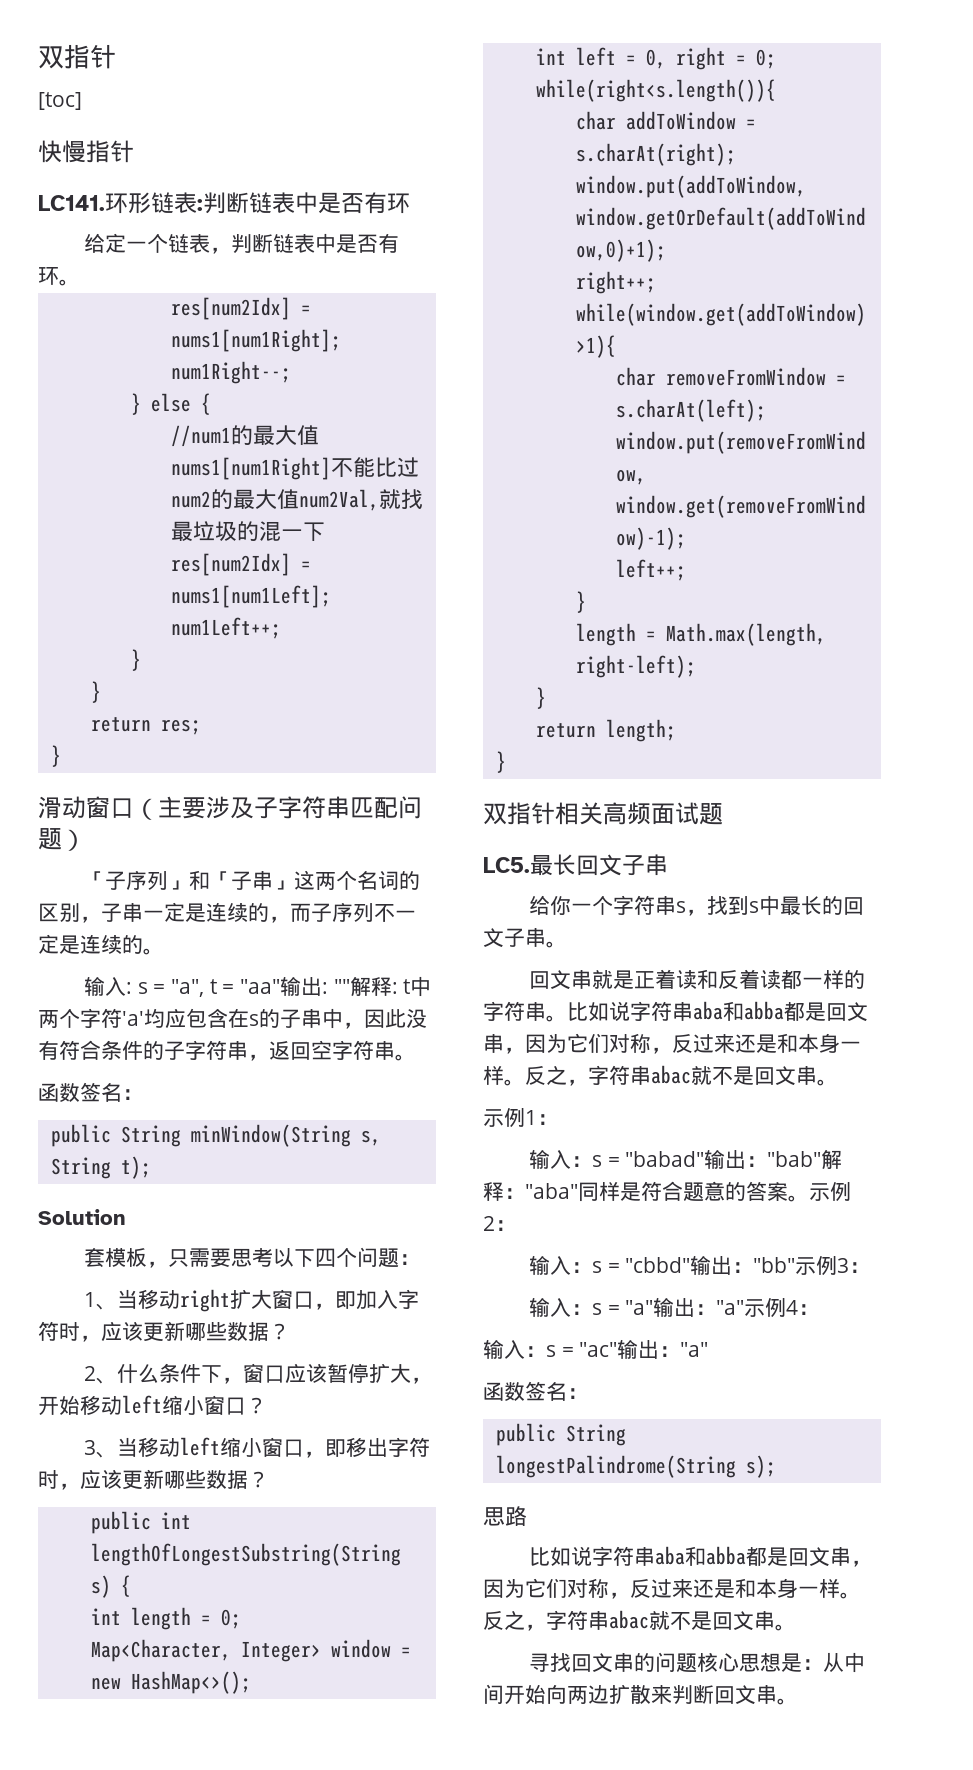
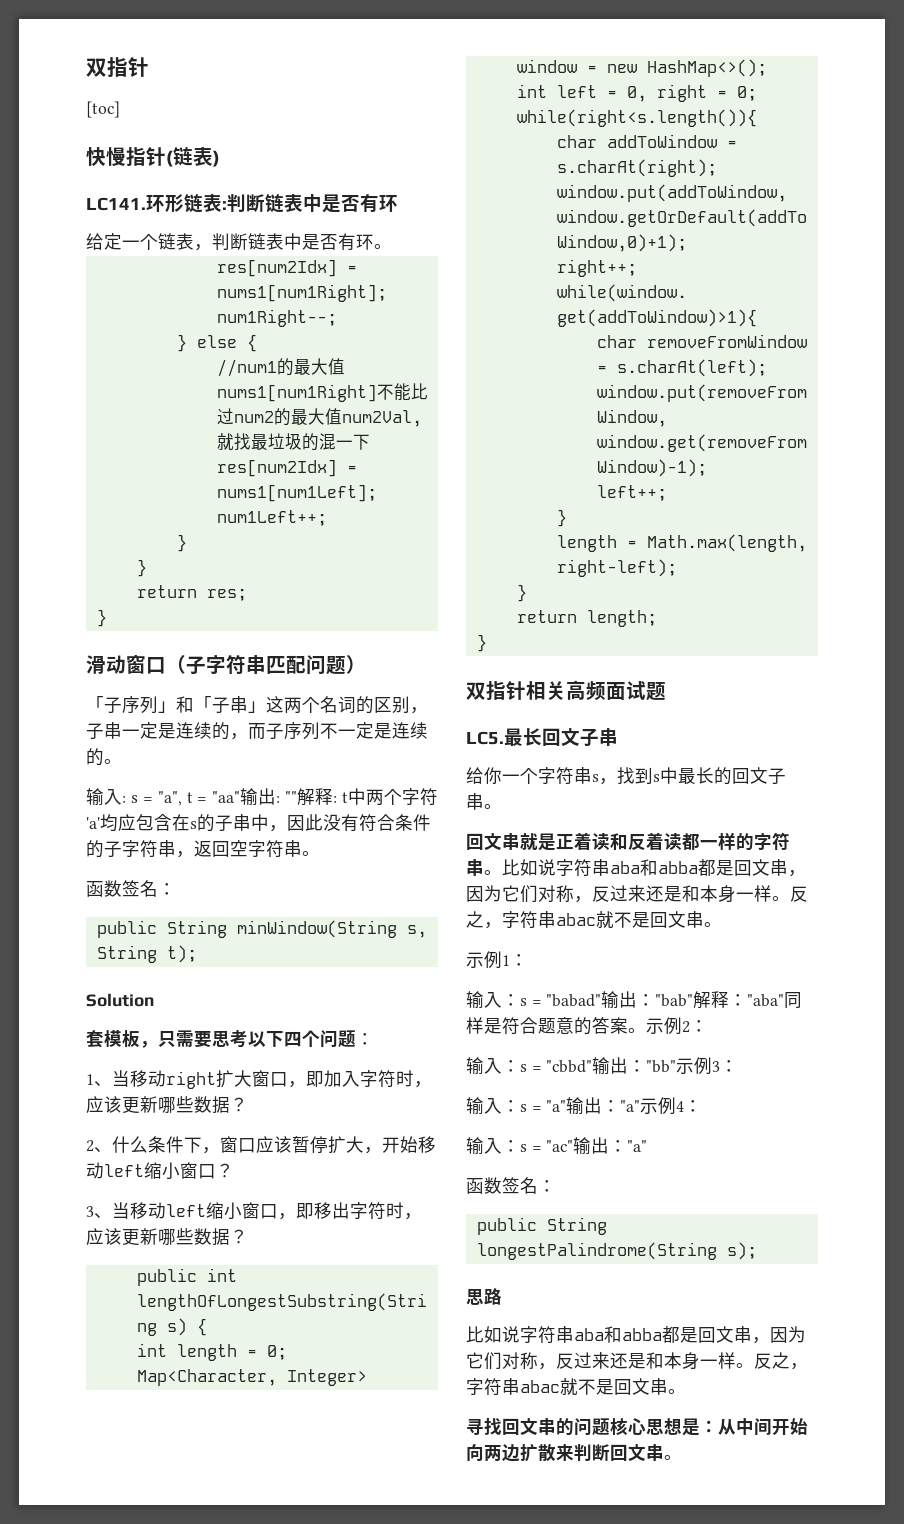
(134, 151) none -> [166,146,220,167] (链表)
[158,796,254,819] 主要涉及 -> (186, 664) none

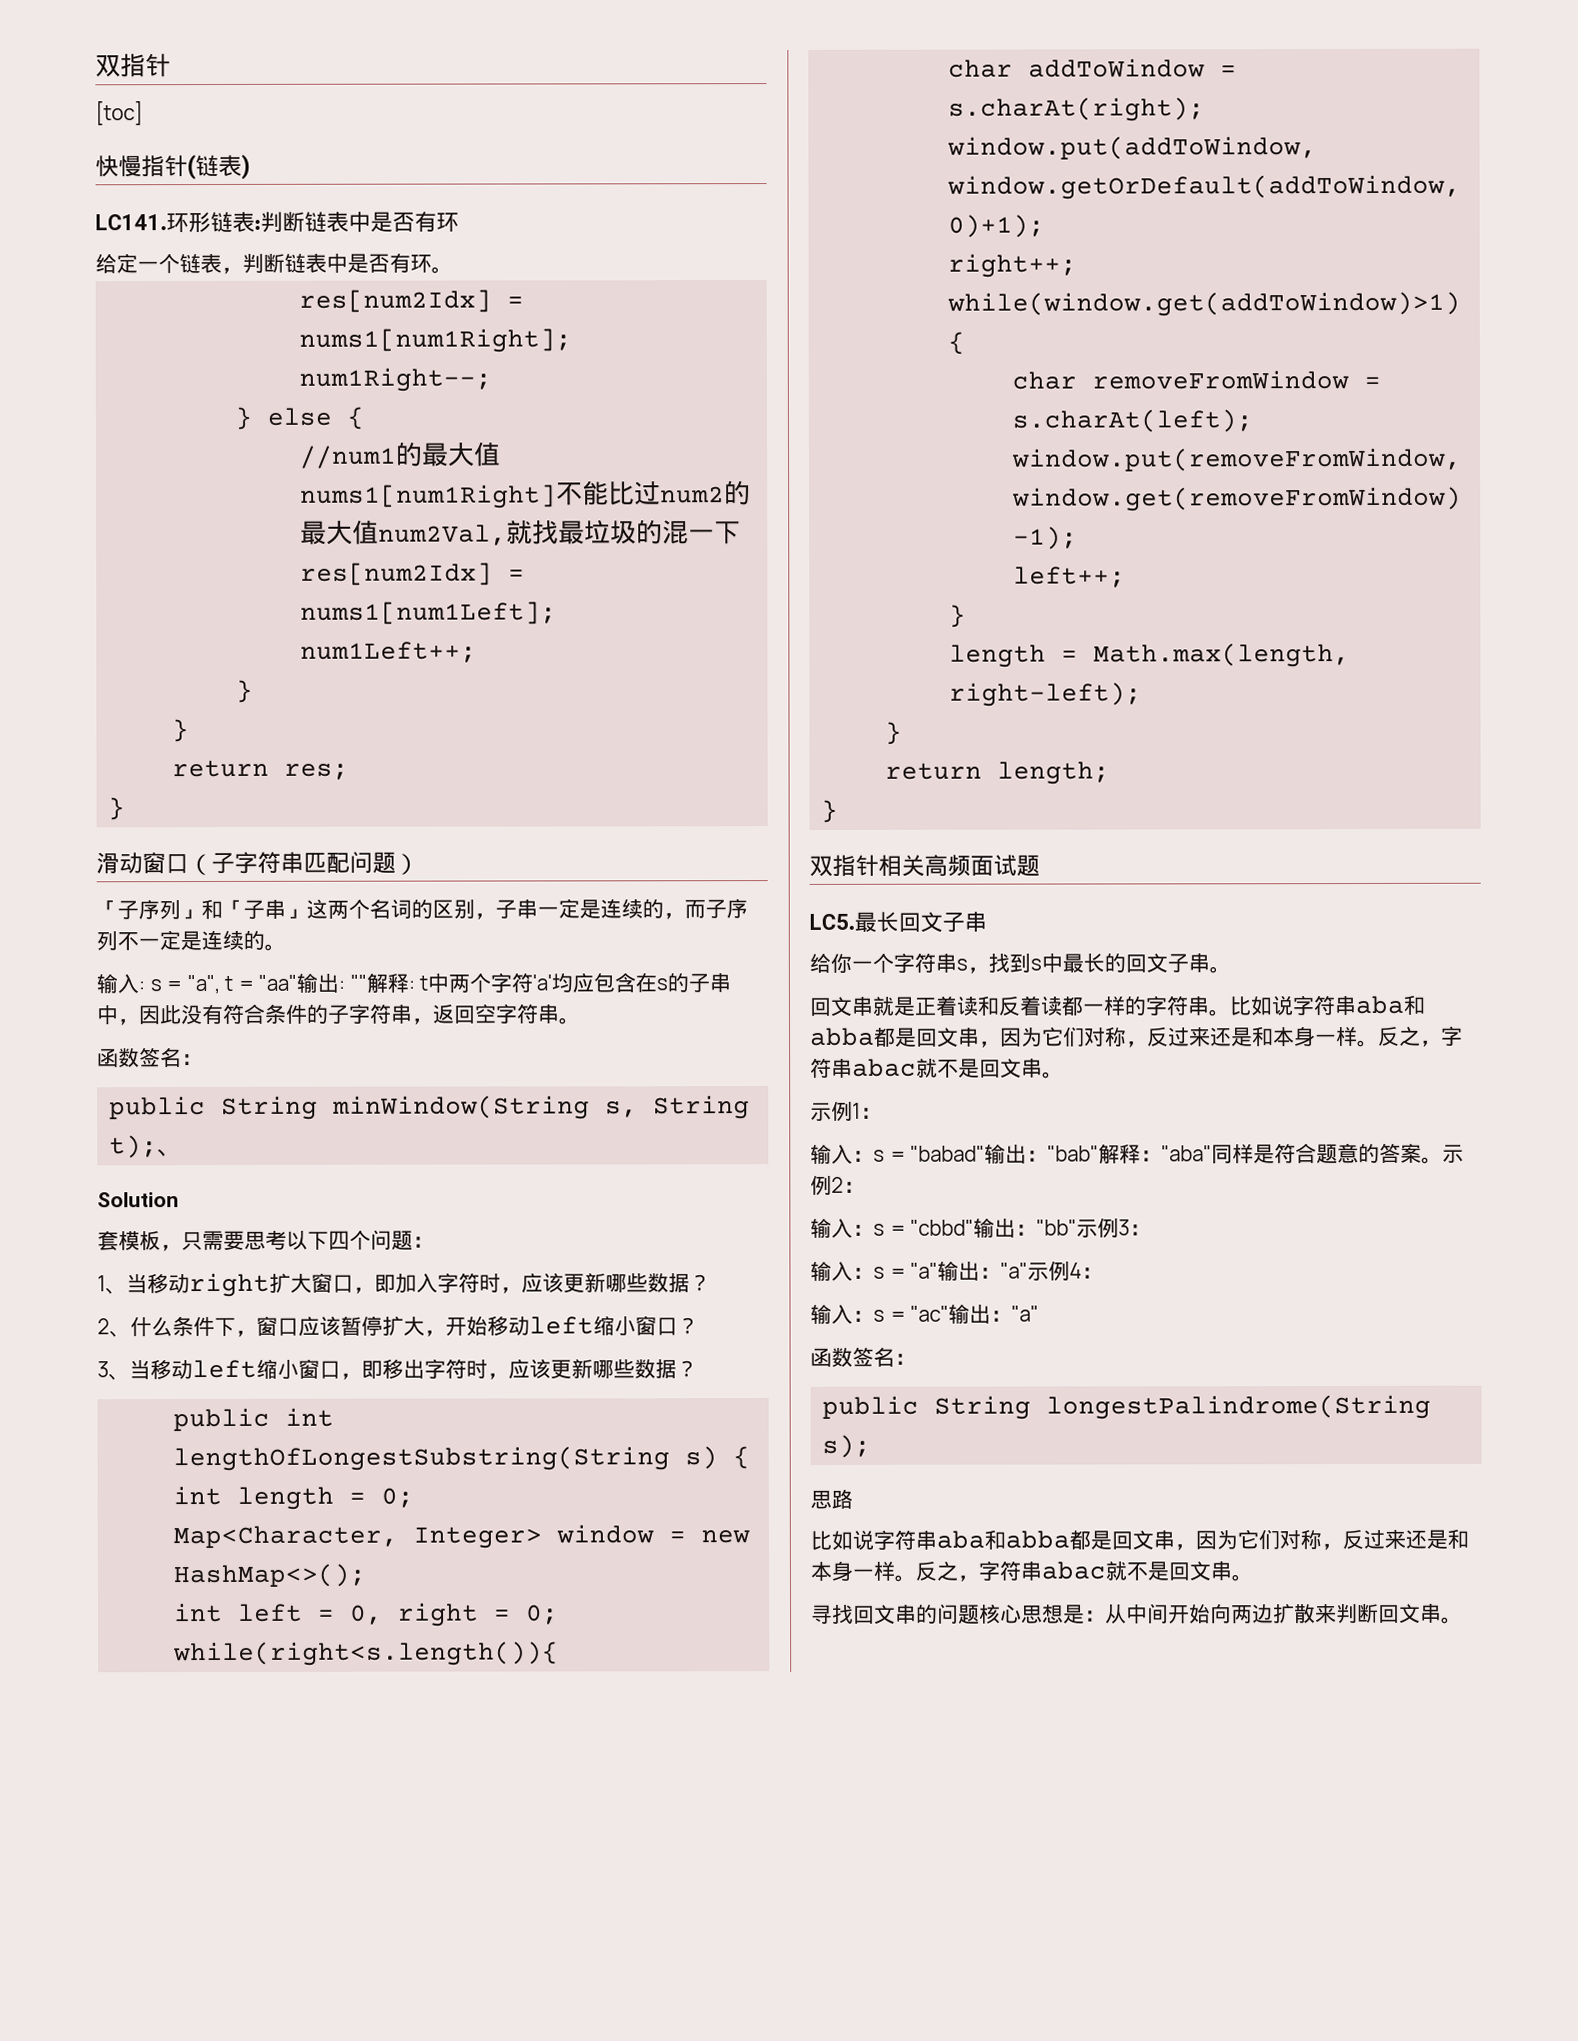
(197, 954) none -> [157,1149,185,1158] 、

